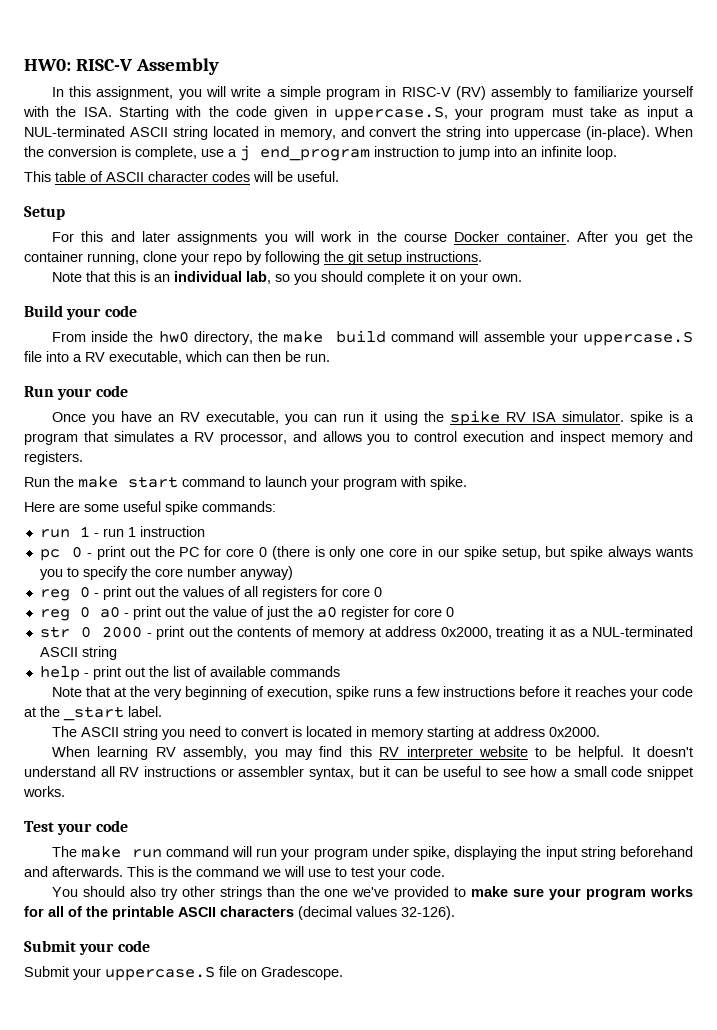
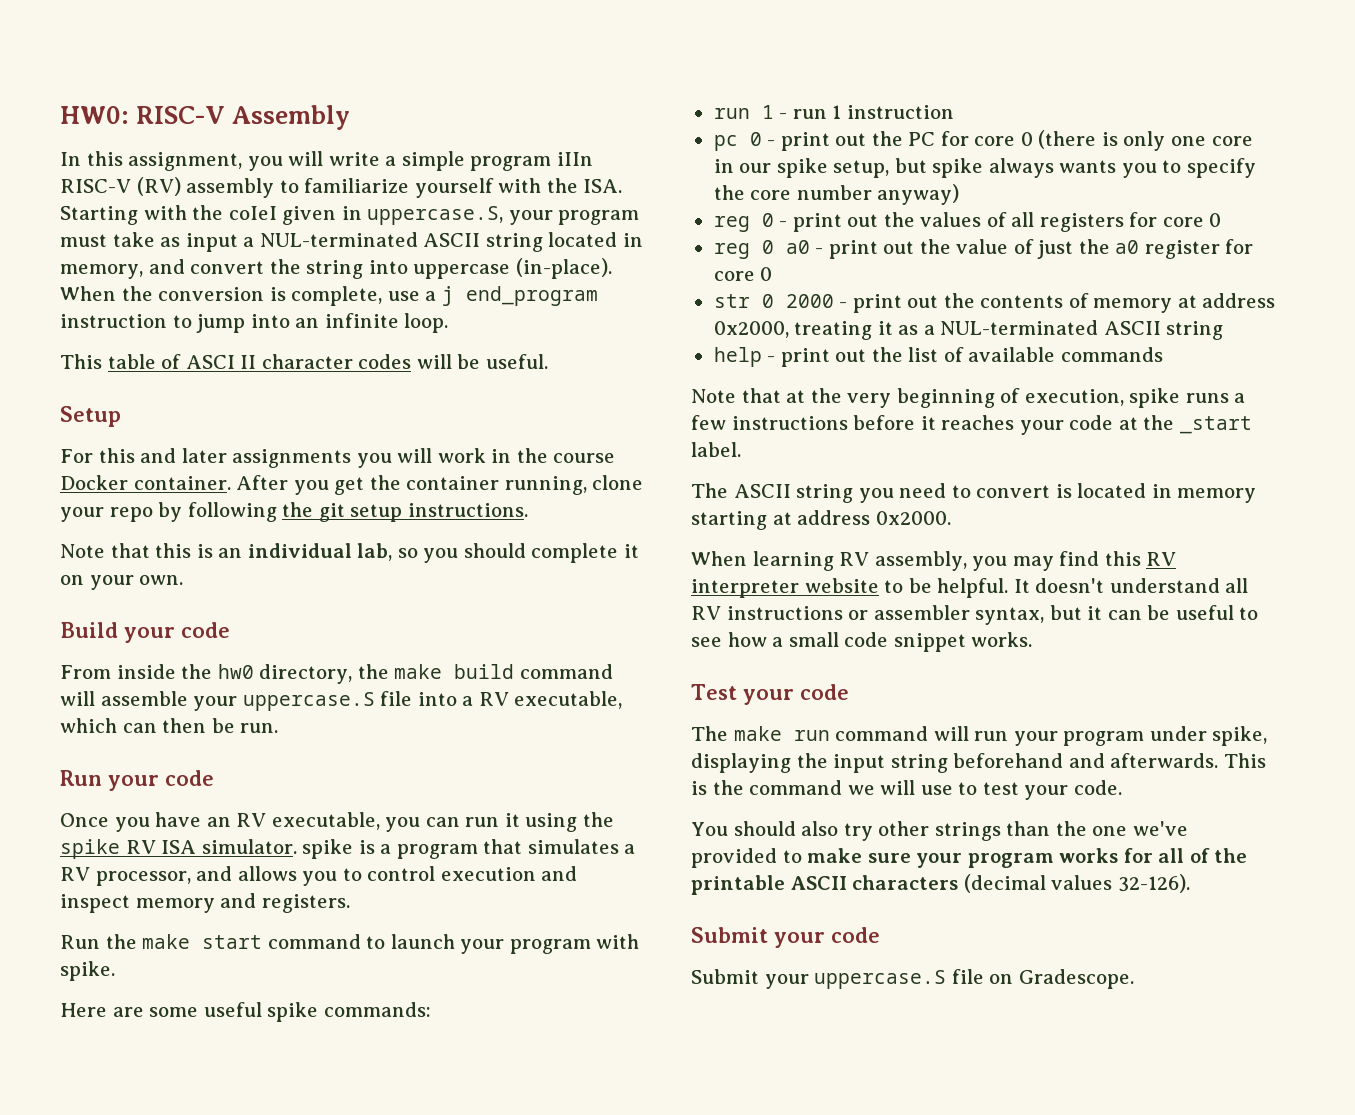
[385,86,397,97] in -> [556,152,593,166] iIIn
[235,106,267,117] code -> [228,206,277,220] coIeI
[106,172,144,182] ASCII -> [185,355,257,369] ASCI II

